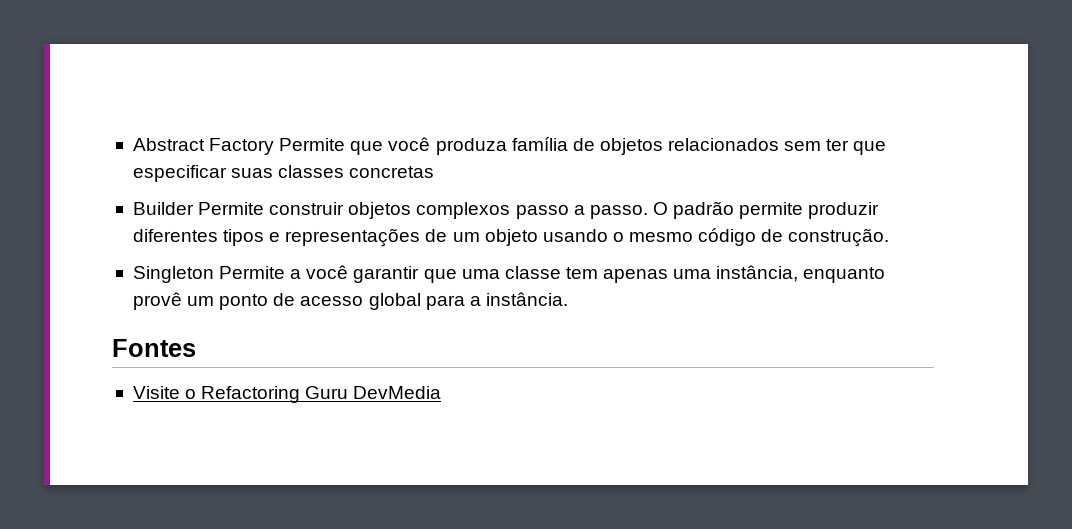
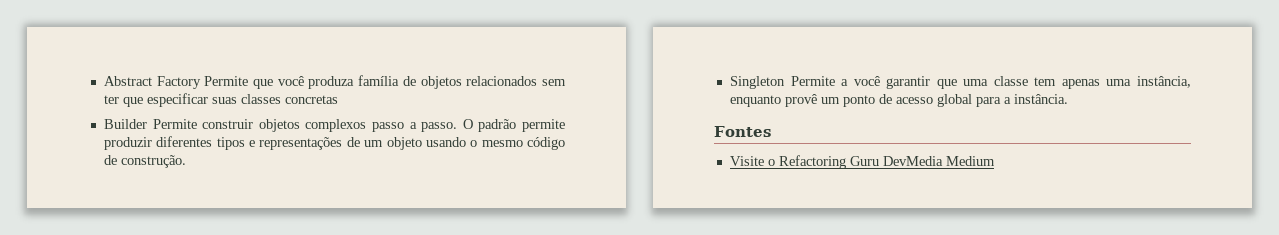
(442, 392) none -> [945,156,995,166] Medium

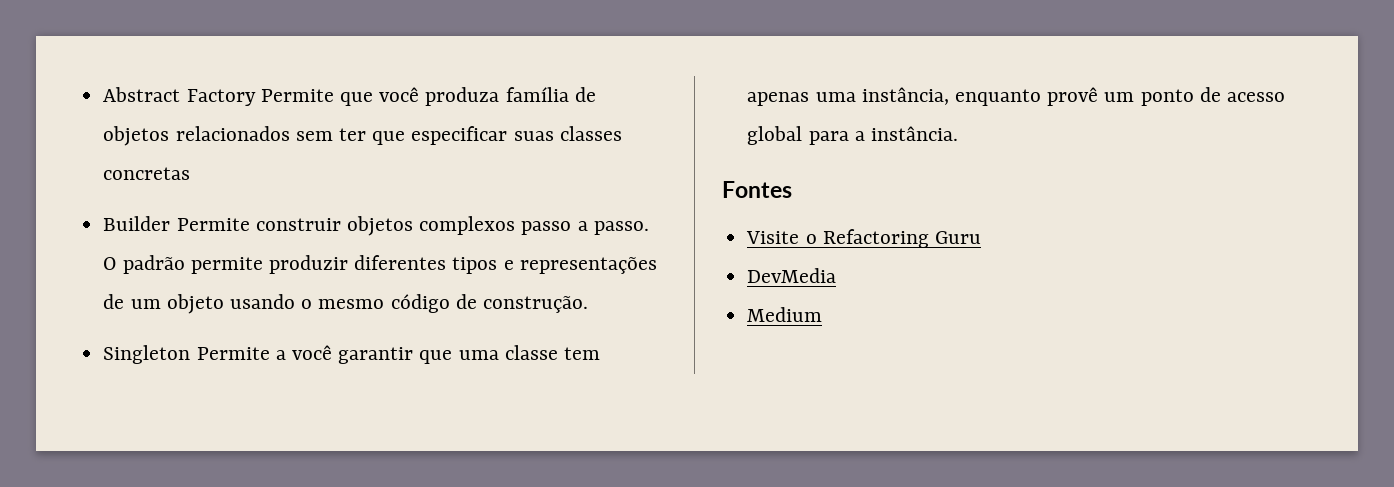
(879, 161) none -> (981, 237) //
(943, 161) none -> (837, 275) //

